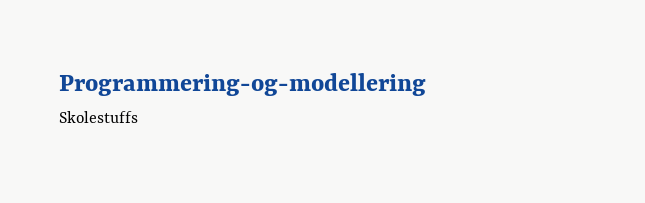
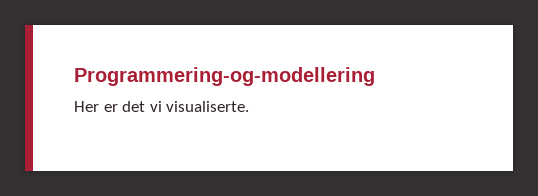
[59,111,138,123] Skolestuffs -> [74,101,250,112] Her er det vi visualiserte.

